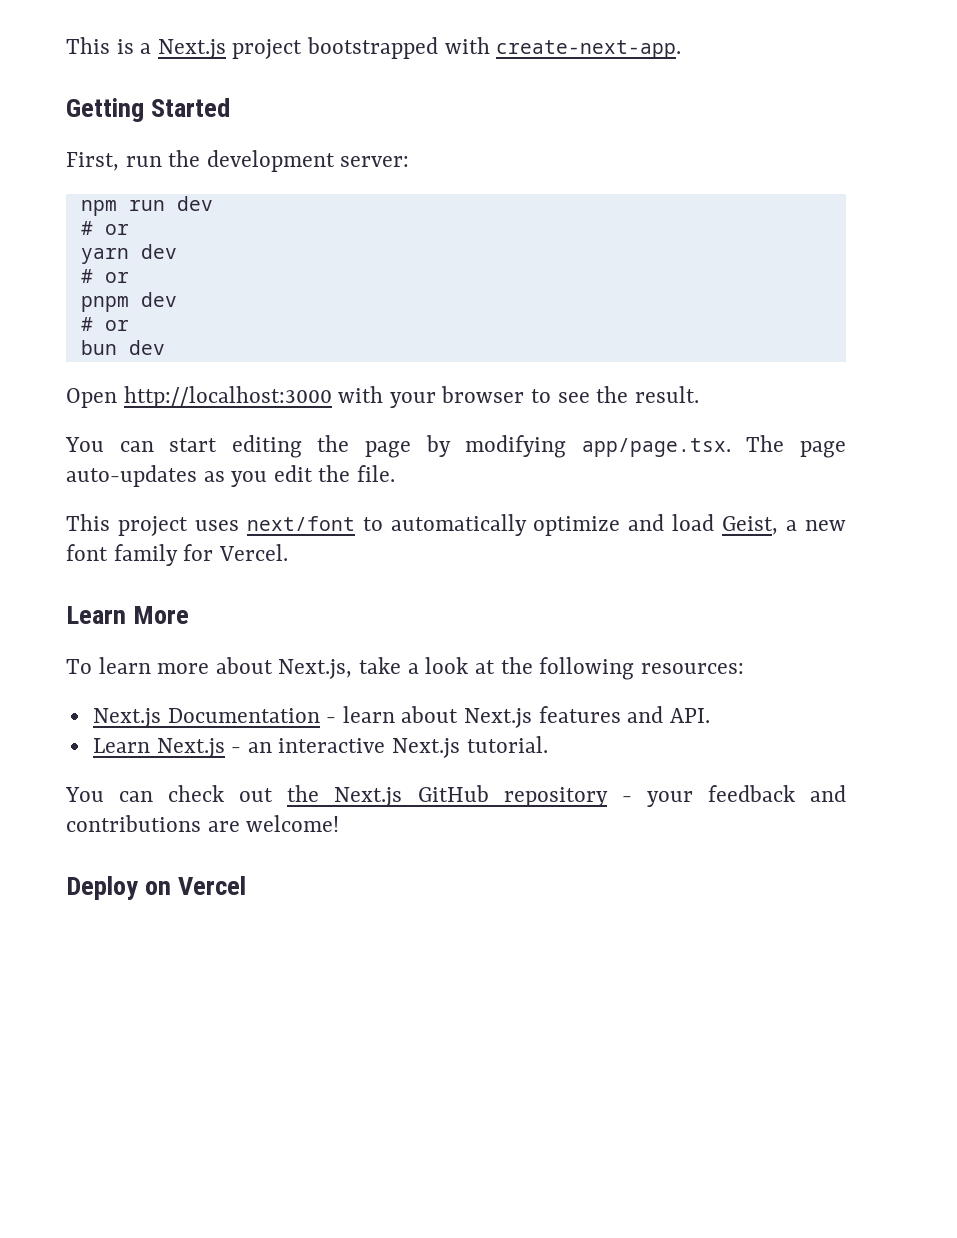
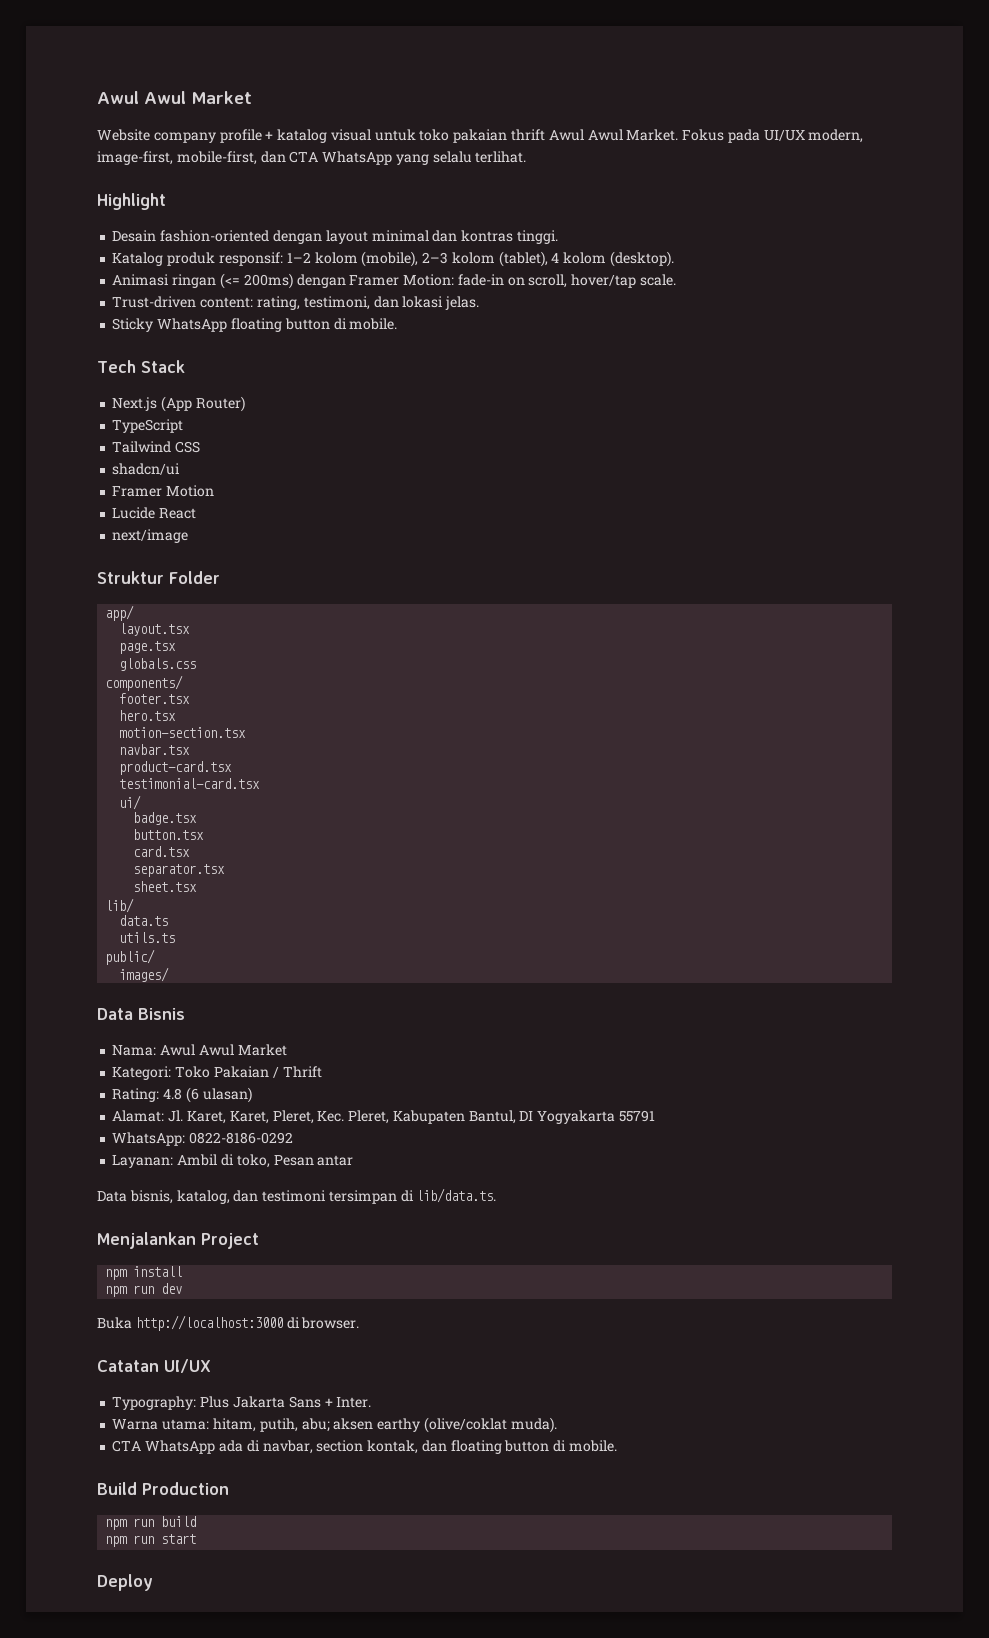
[66,37,682,59] [66,98,231,122] [66,150,410,172] [80,196,213,216] [80,221,129,235] [80,244,177,264] [80,269,129,283] [80,292,177,312] [80,317,129,331] [80,340,165,355] [66,386,699,408] [65,435,847,458] [66,465,396,487] [66,514,846,536] [66,544,288,566] [66,606,190,624] [66,657,744,680] [92,706,710,728] [92,736,548,758] [65,785,846,807] [66,815,340,832] This is a Next.js project bootstrapped with create-next-app. // Getting Started // First, run the development server: // npm run dev // # or // yarn dev // # or // pnpm dev // # or // bun dev // Open http://localhost:3000 with your browser to see the result. // You can start editing the page by modifying app/page.tsx. The page auto-updates as you edit the file. // This project uses next/font to automatically optimize and load Geist, a new font family for Vercel. // Learn More // To learn more about Next.js, take a look at the following resources: // Next.js Documentation - learn about Next.js features and API. // Learn Next.js - an interactive Next.js tutorial. // You can check out the Next.js GitHub repository - your feedback and contributions are welcome! -> [97,91,252,104] [97,129,864,143] [97,151,527,165] [97,193,166,210] [112,230,558,244] [112,251,674,267] [112,273,676,289] [112,296,480,310] [112,318,398,332] [97,360,185,373] [112,396,245,412] [112,419,184,433] [112,441,201,453] [112,463,181,475] [112,485,215,497] [112,507,197,519] [112,529,189,543] [97,571,220,584] [105,605,135,621] [119,623,191,636] [119,641,177,654] [119,658,197,671] [105,675,184,691] [119,693,191,704] [119,710,177,721] [119,727,247,738] [119,744,191,755] [119,761,233,775] [119,778,261,789] [119,795,142,810] [133,812,198,825] [133,829,205,840] [133,846,191,857] [133,864,226,877] [133,881,198,892] [105,898,135,913] [119,915,169,926] [119,932,176,943] [105,949,156,965] [119,967,170,982] [97,1008,185,1020] [112,1044,287,1056] [112,1066,322,1080] [112,1087,252,1103] [112,1110,655,1124] [112,1132,294,1146] [112,1154,354,1168] [97,1188,497,1204] [97,1232,259,1249] [105,1266,183,1280] [105,1283,183,1297] [97,1315,360,1331] [97,1359,211,1373] [112,1396,372,1410] [112,1417,557,1433] [112,1440,617,1454] [97,1482,229,1495] [105,1516,197,1530] [105,1534,197,1547] Awul Awul Market // Website company profile + katalog visual untuk toko pakaian thrift Awul Awul Market. Fokus pada UI/UX modern, image-first, mobile-first, dan CTA WhatsApp yang selalu terlihat. // Highlight // Desain fashion-oriented dengan layout minimal dan kontras tinggi. // Katalog produk responsif: 1–2 kolom (mobile), 2–3 kolom (tablet), 4 kolom (desktop). // Animasi ringan (<= 200ms) dengan Framer Motion: fade-in on scroll, hover/tap scale. // Trust-driven content: rating, testimoni, dan lokasi jelas. // Sticky WhatsApp floating button di mobile. // Tech Stack // Next.js (App Router) // TypeScript // Tailwind CSS // shadcn/ui // Framer Motion // Lucide React // next/image // Struktur Folder // app/ // layout.tsx // page.tsx // globals.css // components/ // footer.tsx // hero.tsx // motion-section.tsx // navbar.tsx // product-card.tsx // testimonial-card.tsx // ui/ // badge.tsx // button.tsx // card.tsx // separator.tsx // sheet.tsx // lib/ // data.ts // utils.ts // public/ // images/ // Data Bisnis // Nama: Awul Awul Market // Kategori: Toko Pakaian / Thrift // Rating: 4.8 (6 ulasan) // Alamat: Jl. Karet, Karet, Pleret, Kec. Pleret, Kabupaten Bantul, DI Yogyakarta 55791 // WhatsApp: 0822-8186-0292 // Layanan: Ambil di toko, Pesan antar // Data bisnis, katalog, dan testimoni tersimpan di lib/data.ts. // Menjalankan Project // npm install // npm run dev // Buka http://localhost:3000 di browser. // Catatan UI/UX // Typography: Plus Jakarta Sans + Inter. // Warna utama: hitam, putih, abu; aksen earthy (olive/coklat muda). // CTA WhatsApp ada di navbar, section kontak, dan floating button di mobile. // Build Production // npm run build // npm run start
[145,876,247,895] on Vercel -> (153, 1582) none

